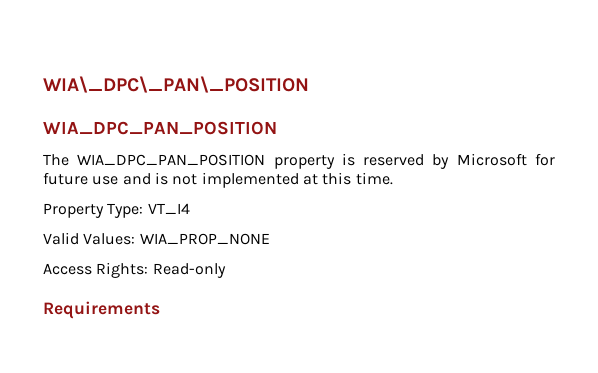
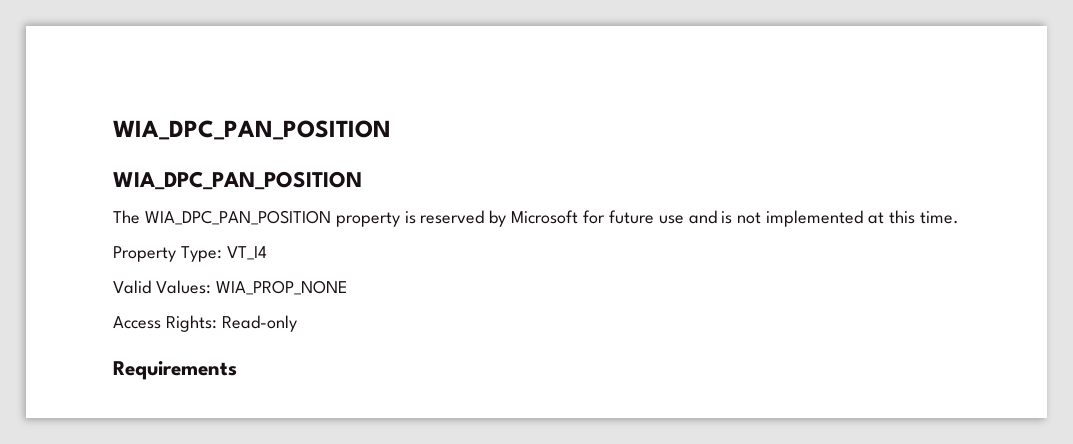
[43,76,309,93] WIA\_DPC\_PAN\_POSITION -> [113,120,391,140] WIA_DPC_PAN_POSITION

